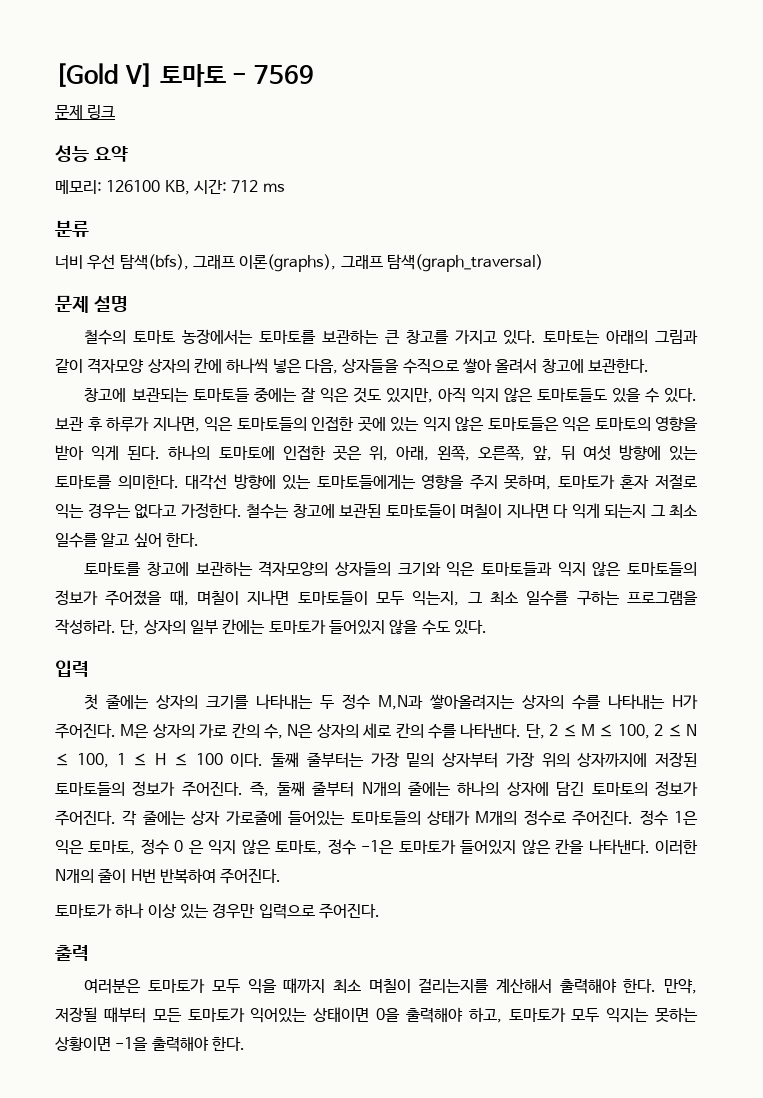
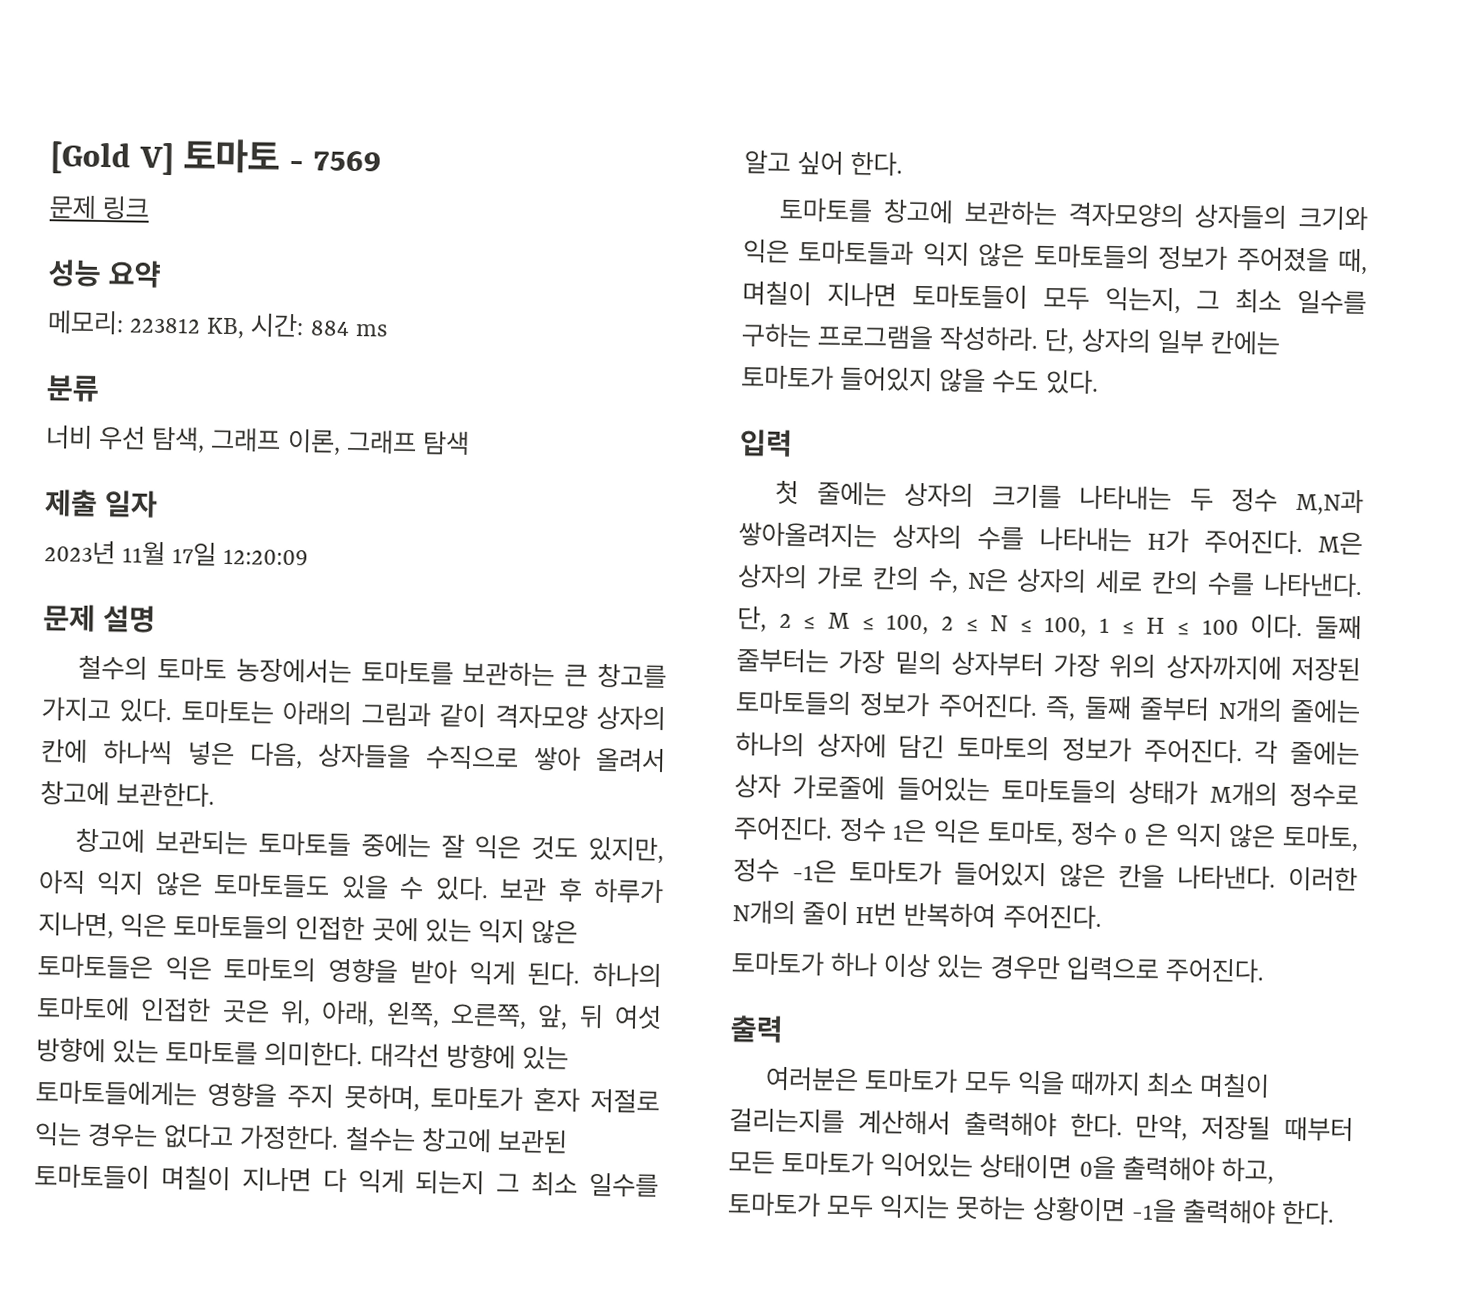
[106,180,161,192] 126100 -> [129,317,202,334] 223812
[231,180,259,193] 712 -> [309,320,350,336] 884
[119,254,543,272] 탐색(bfs), 그래프 이론(graphs), 그래프 탐색(graph_traversal) -> [151,426,470,456] [44,489,158,518] [44,540,309,566] 탐색, 그래프 이론, 그래프 탐색 // 제출 일자 // 2023년 11월 17일 12:20:09

